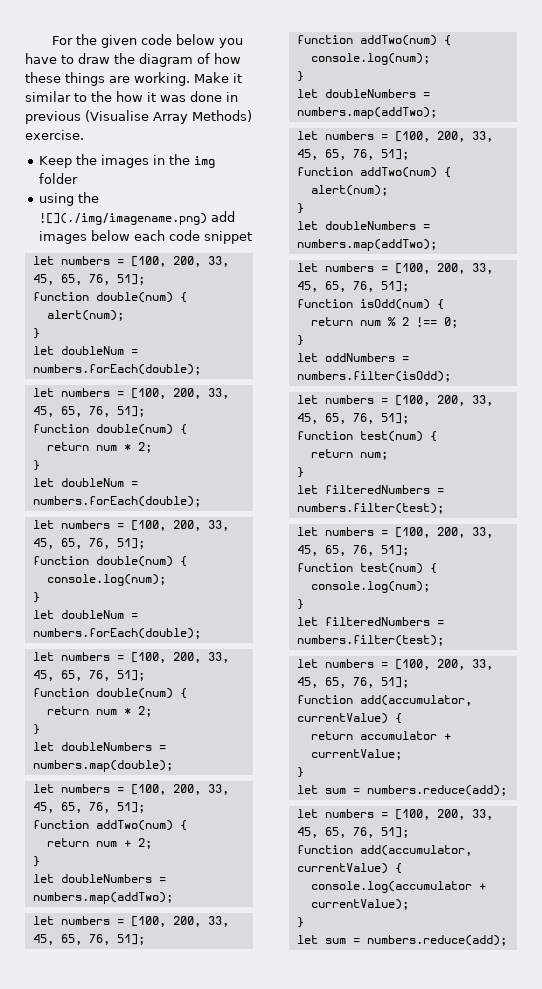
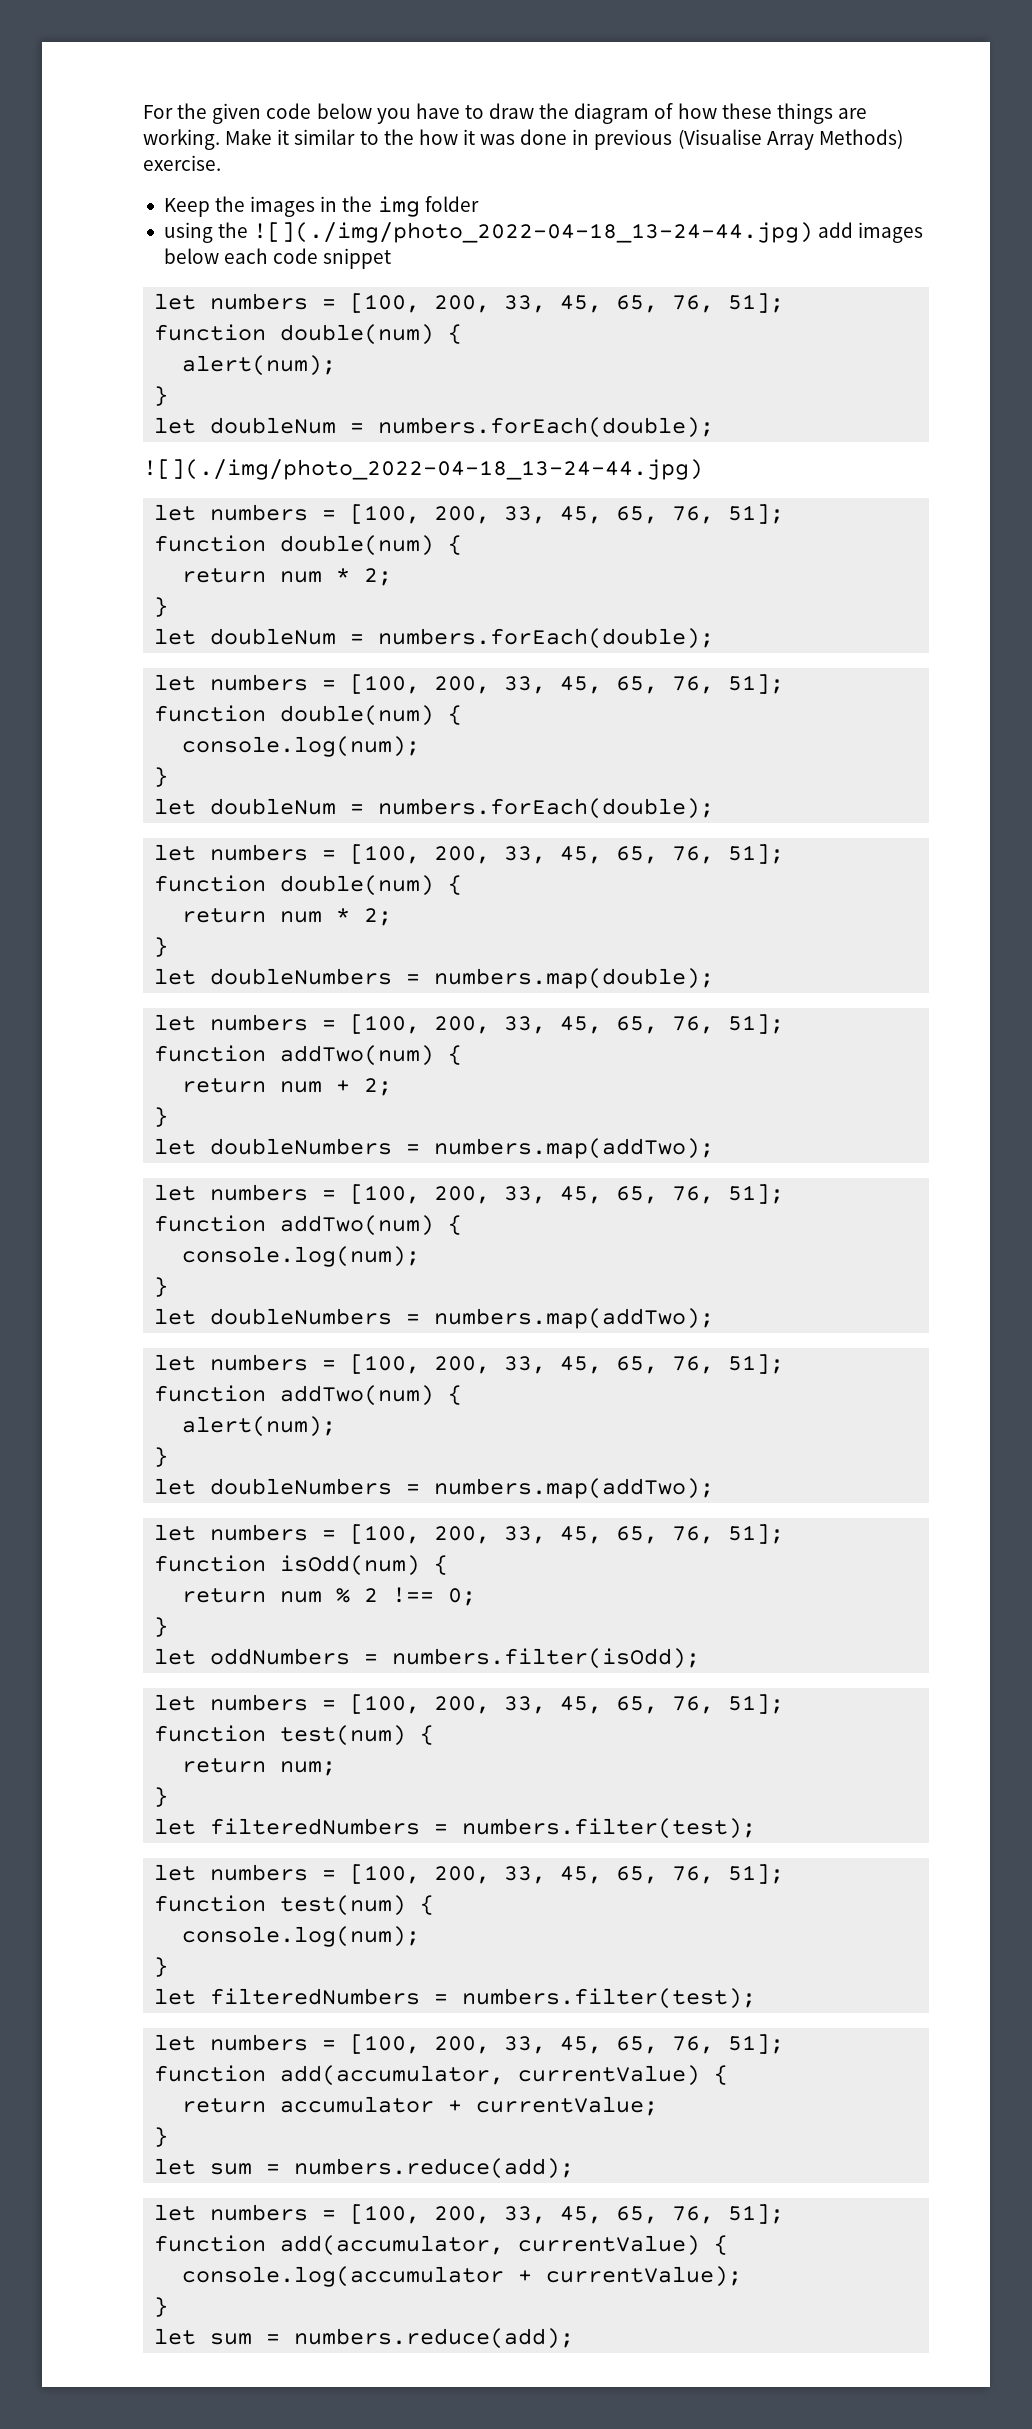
[38,213,207,225] ![](./img/imagename.png) -> [253,222,814,243] ![](./img/photo_2022-04-18_13-24-44.jpg)
(201, 369) none -> [143,459,703,480] // ![](./img/photo_2022-04-18_13-24-44.jpg)

